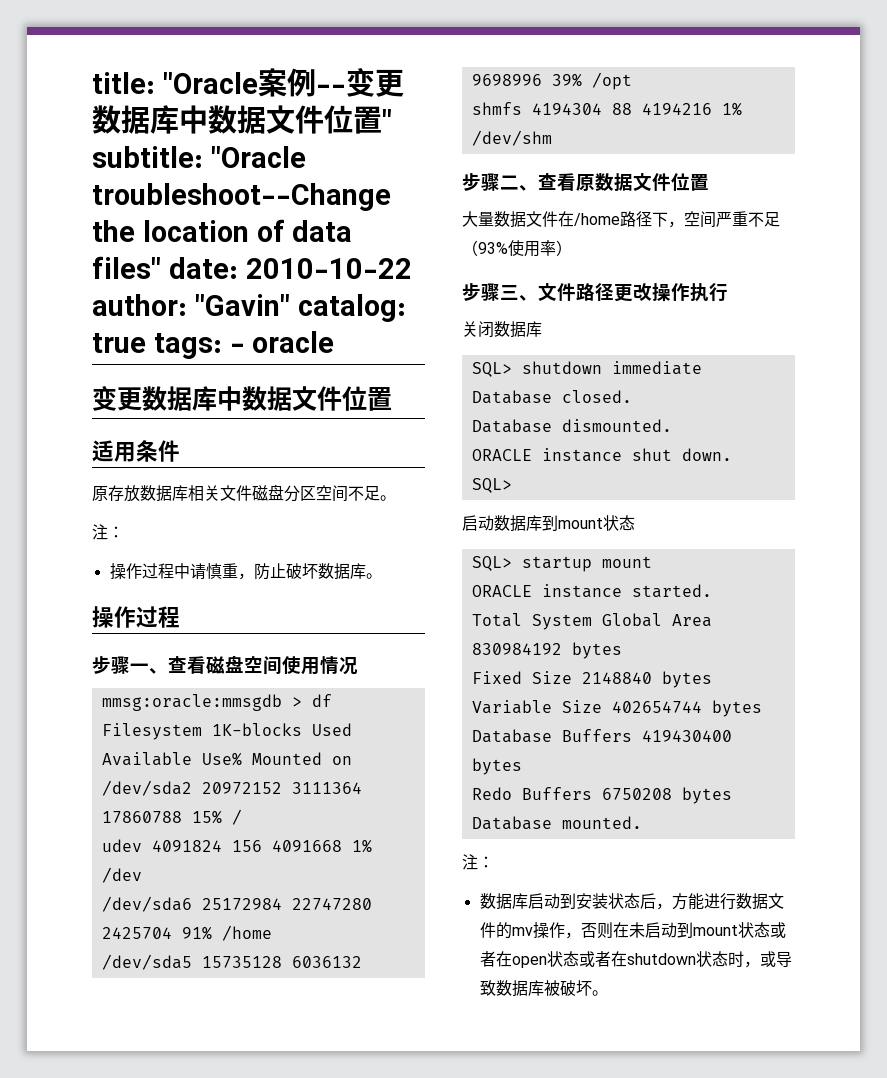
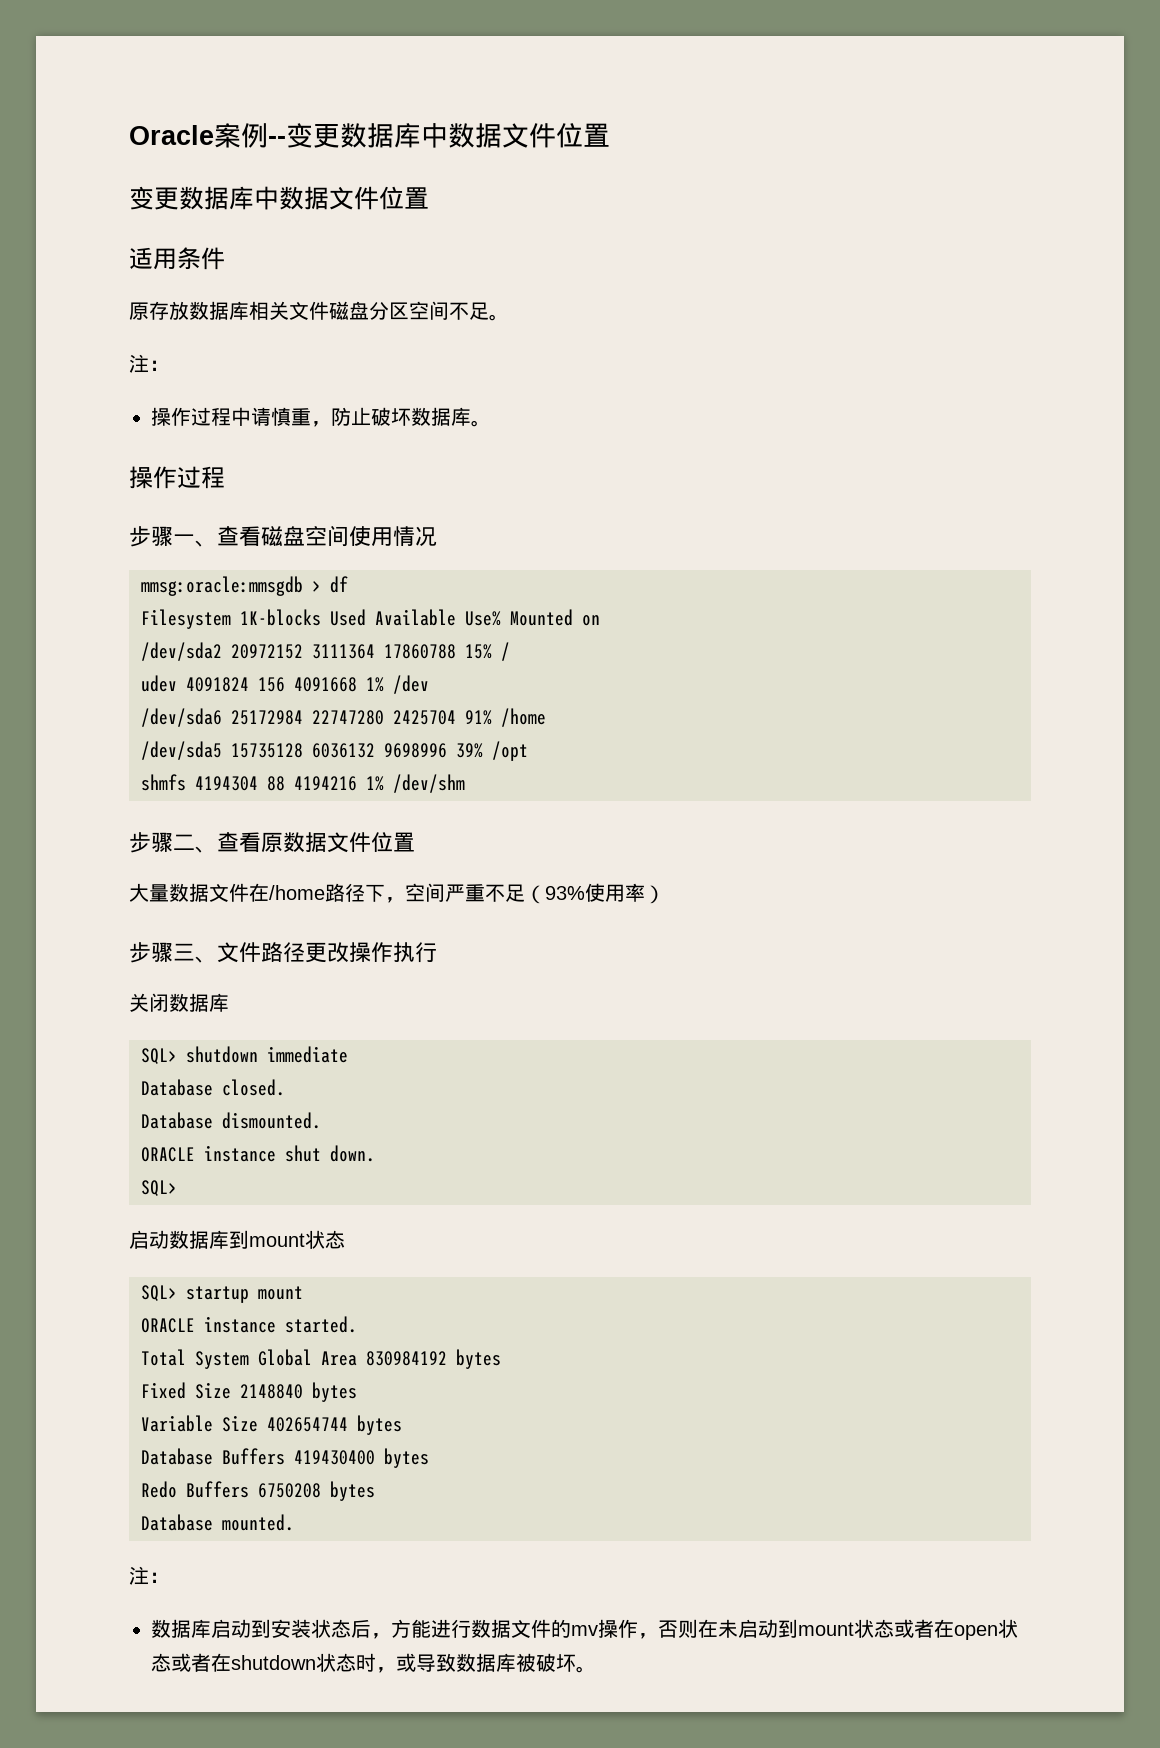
[92,72,258,94] title: "Oracle -> [129,125,214,145] Oracle
[382,109,392,131] [92,146,306,168] [92,183,391,211] [92,219,353,242] [92,256,412,279] [92,294,406,322] [92,331,335,359] " subtitle: "Oracle troubleshoot--Change the location of data files" date: 2010-10-22 author: "Gavin" catalog: true tags: - oracle -> (610, 135) none

